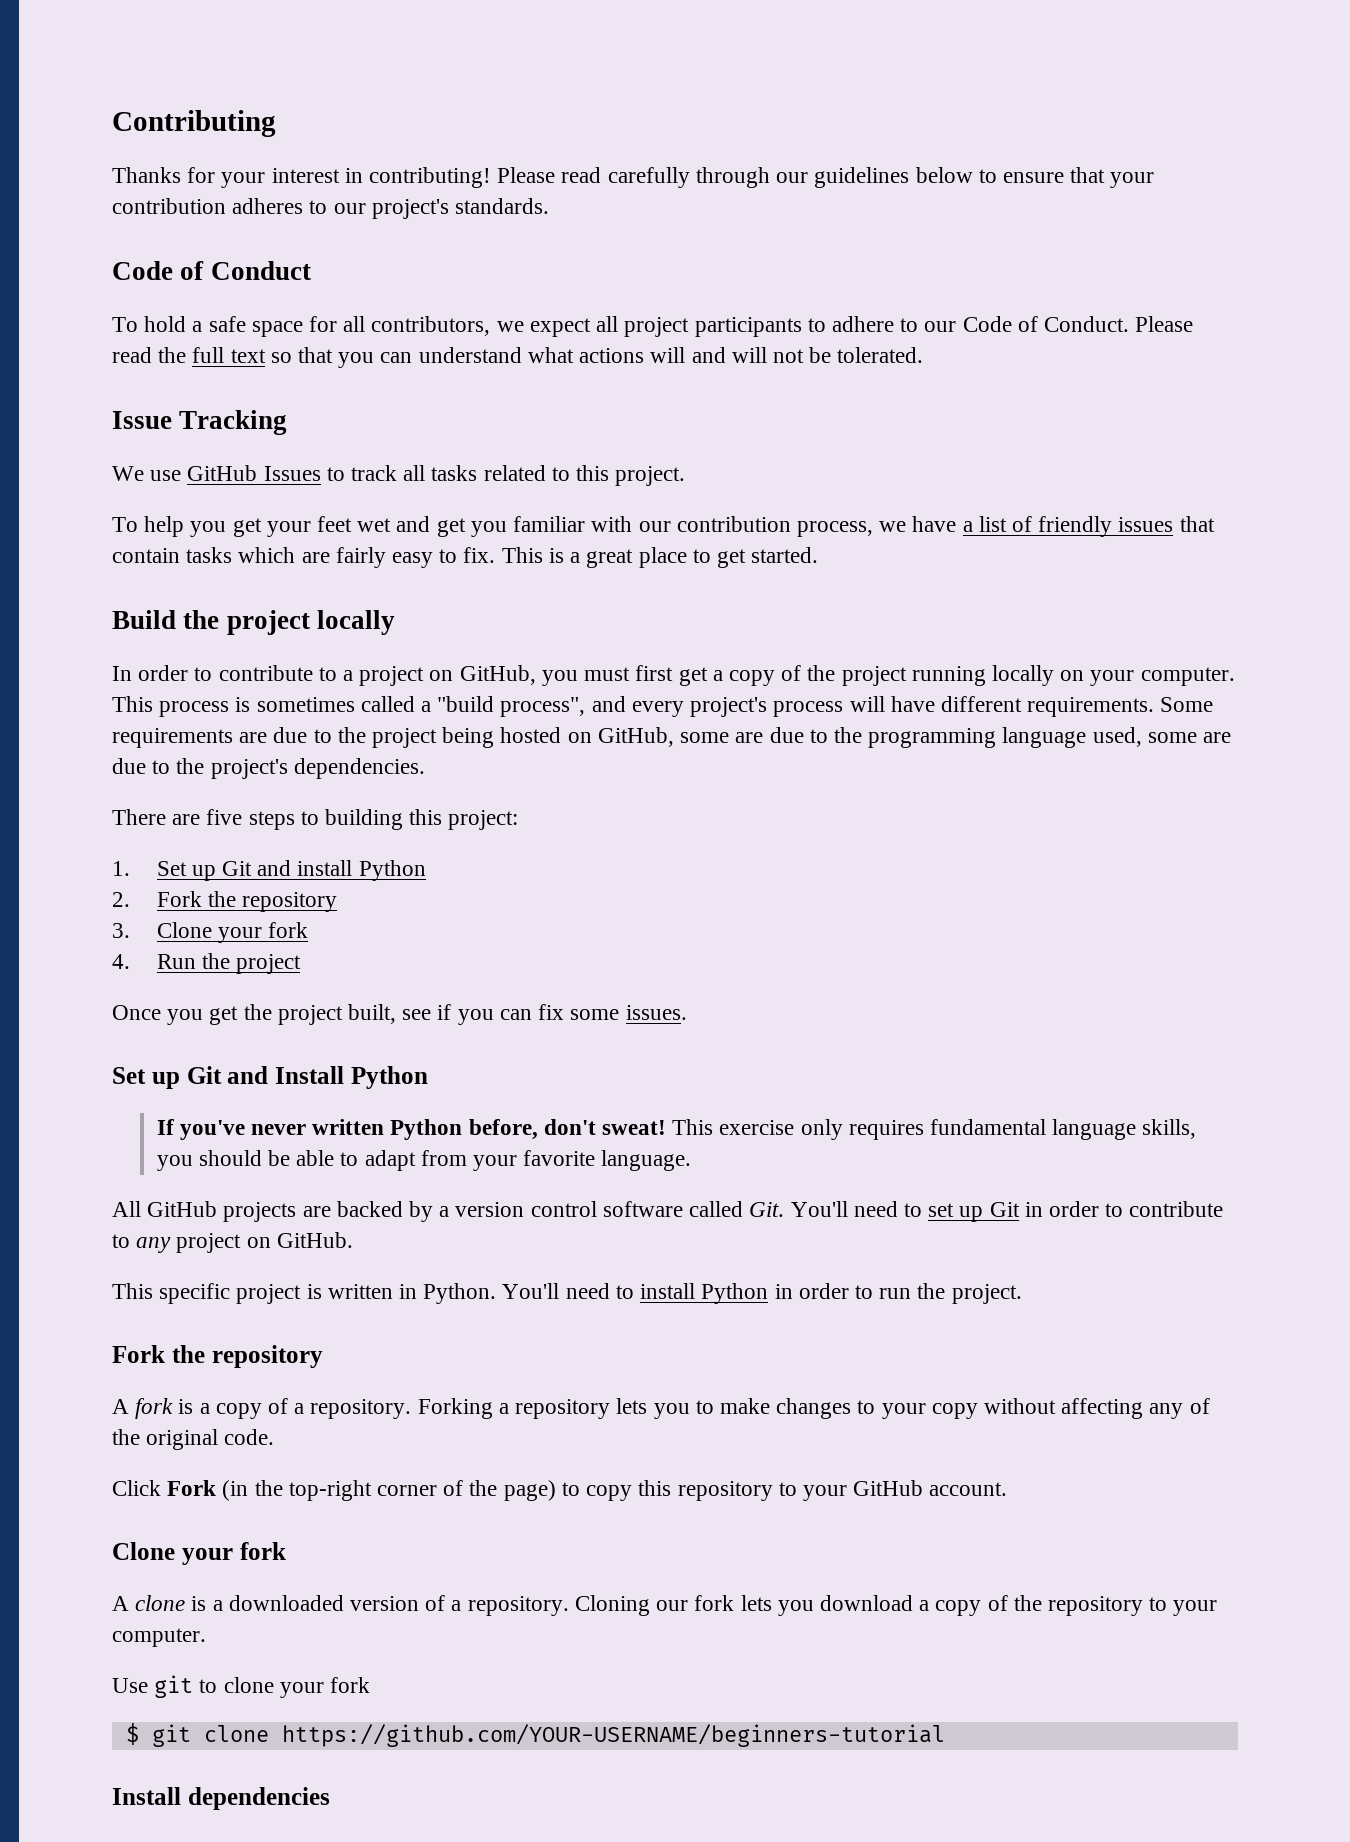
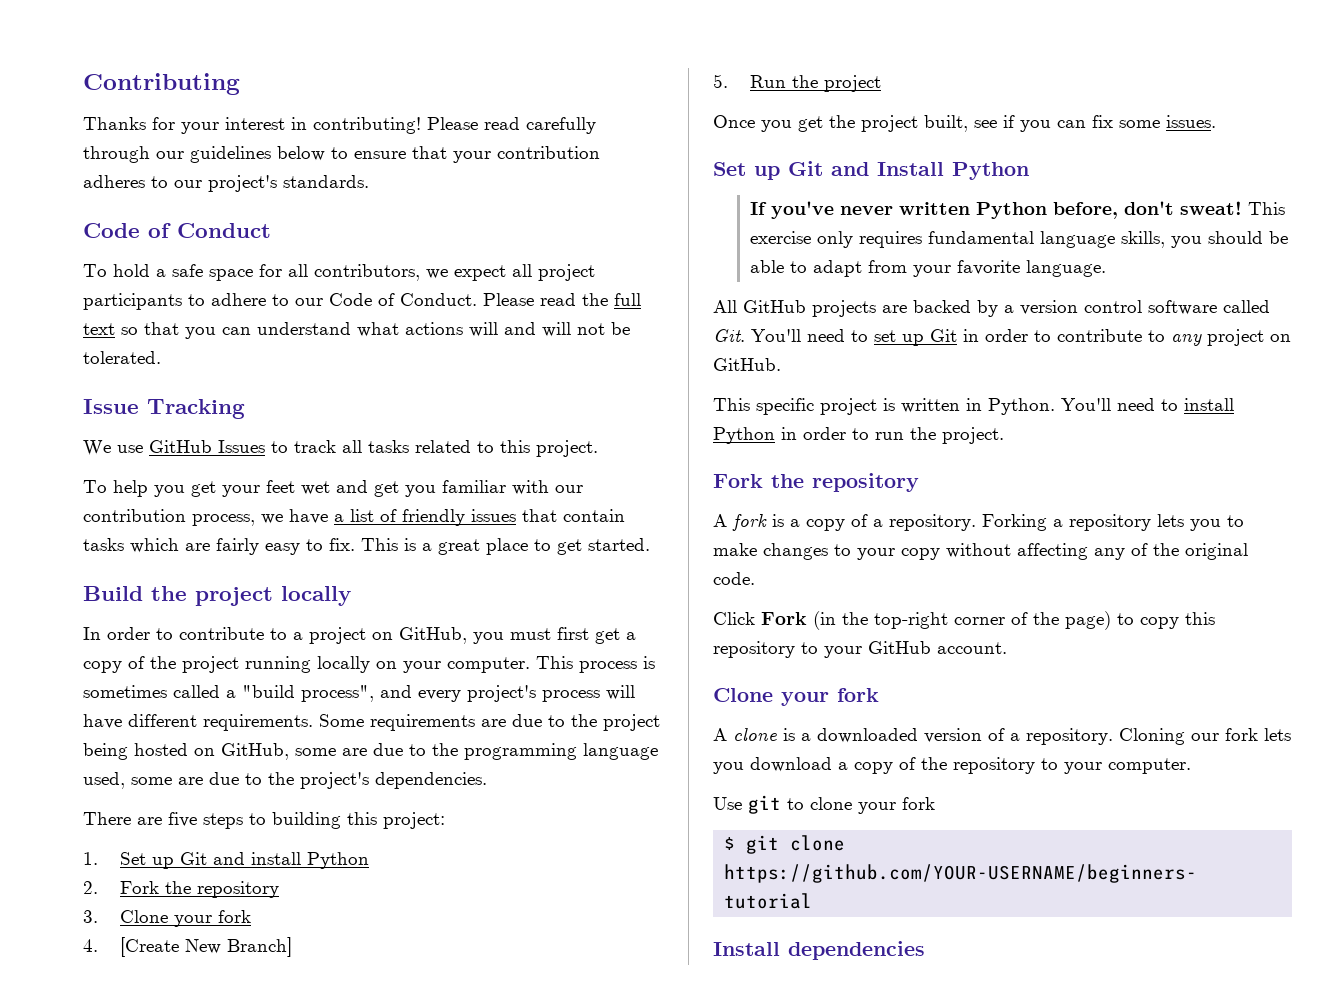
(130, 961) none -> [120,937,293,957] [713,74,728,88] [Create New Branch] // 5.

